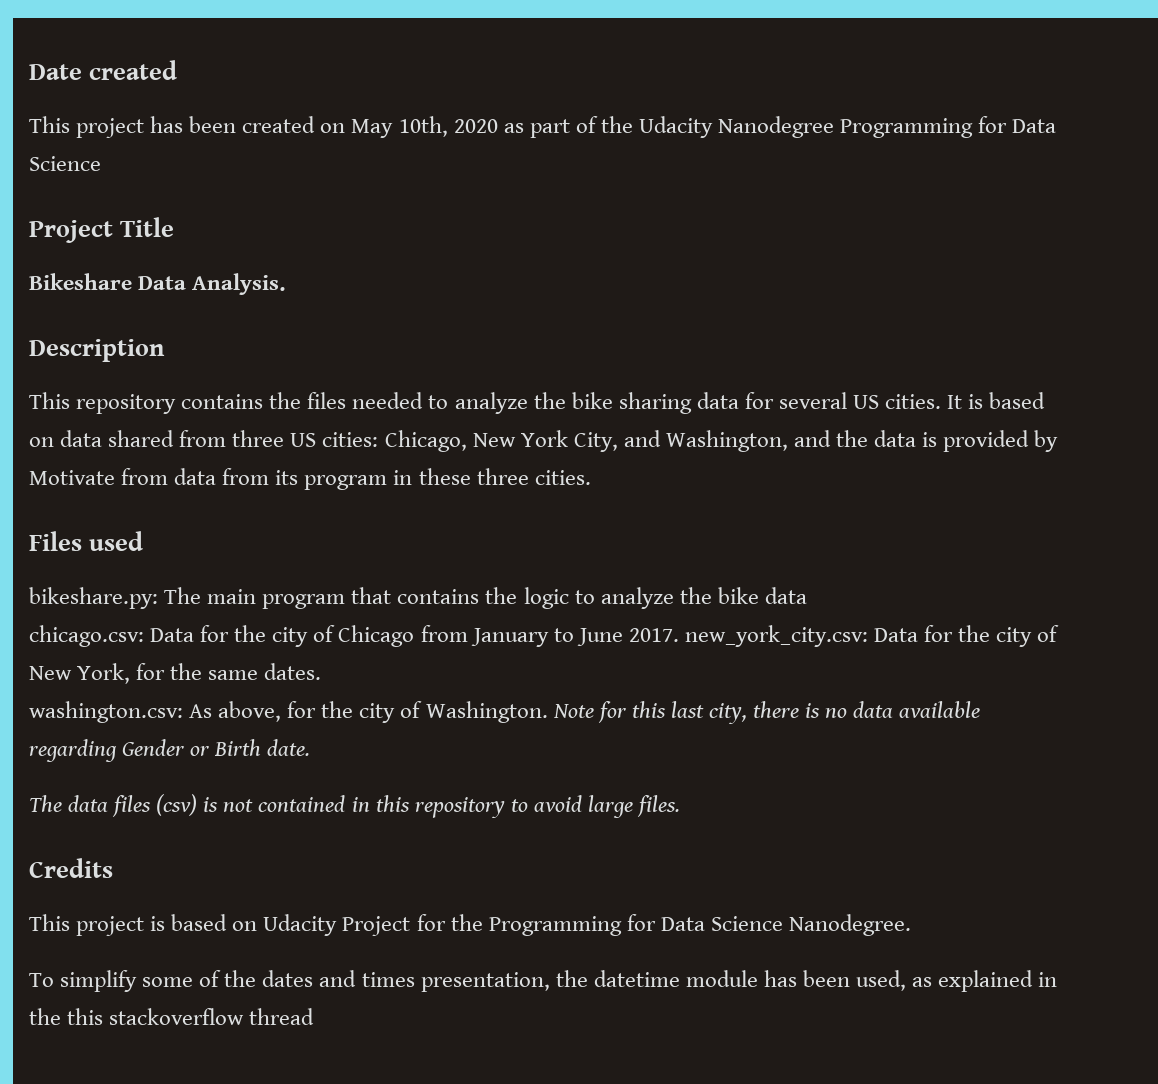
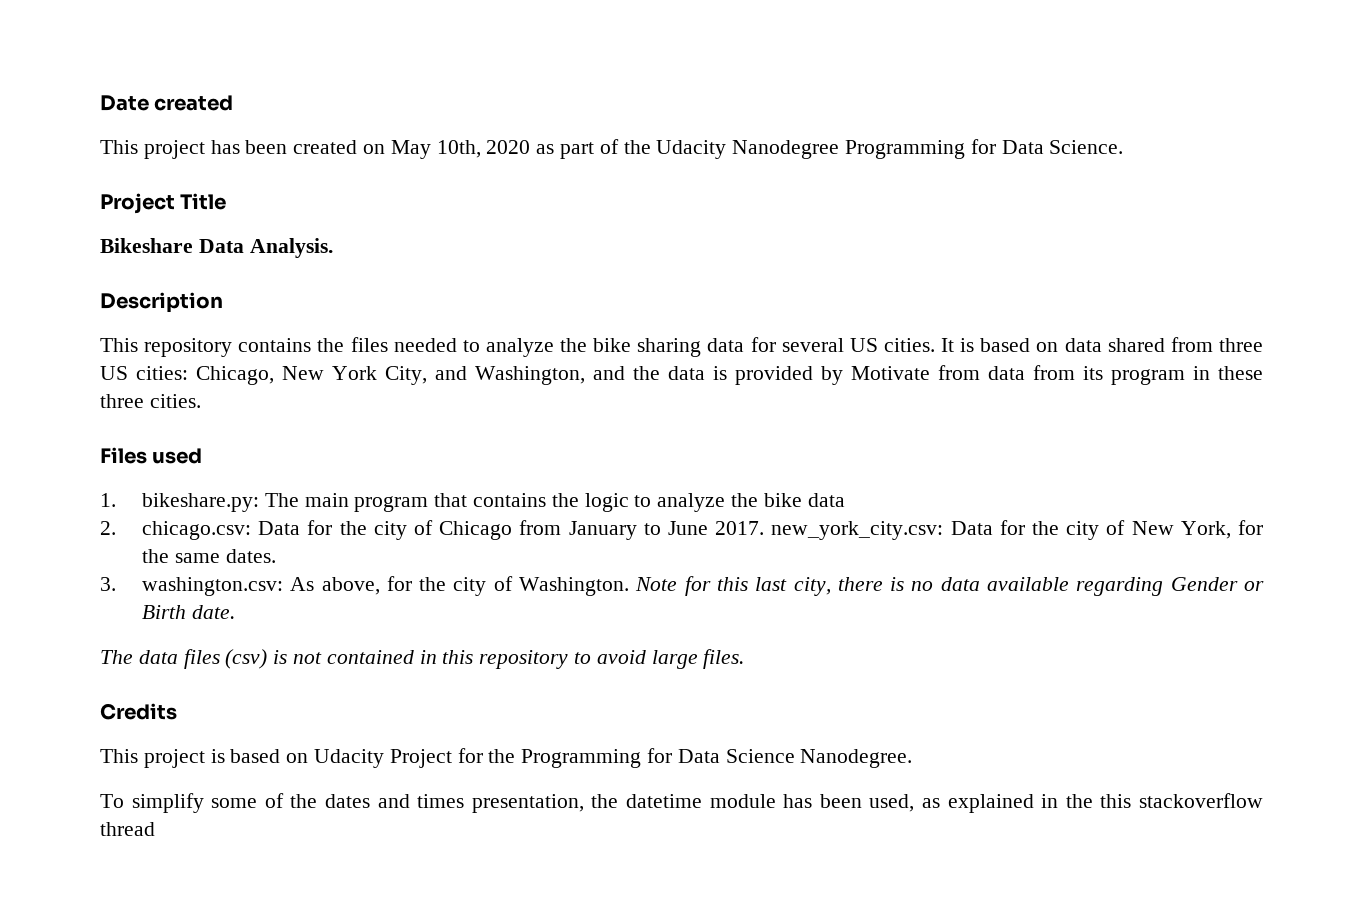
[29,156,101,171] Science -> [1049,140,1124,154] Science.
(144, 541) none -> [100,493,116,507] 1.
(807, 595) none -> [100,521,116,535] 2.
(322, 671) none -> [100,577,116,591] 3.

